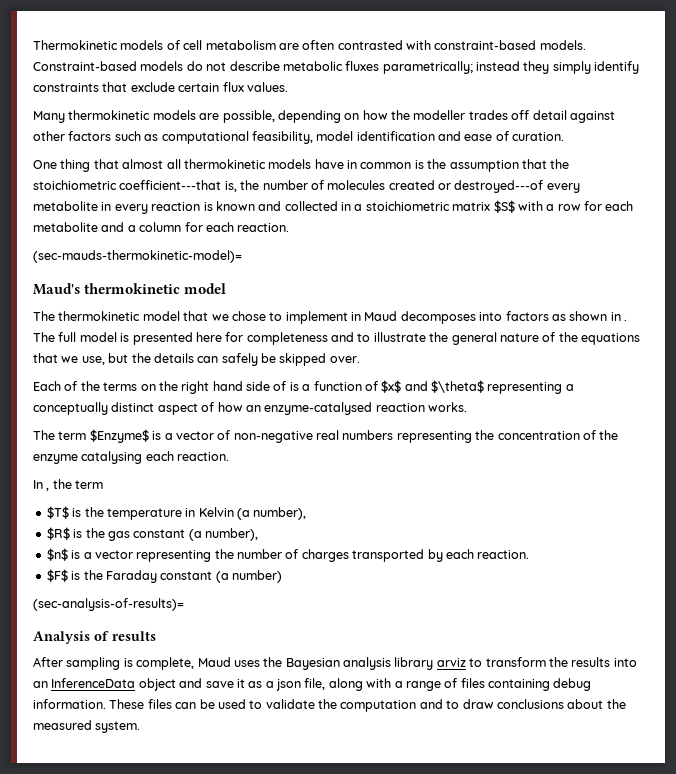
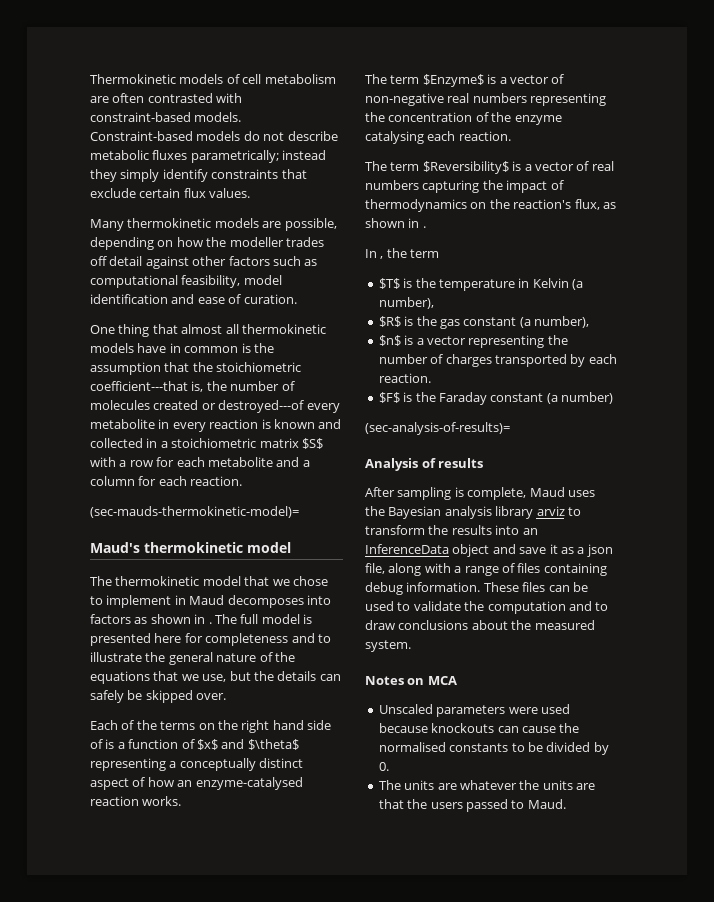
(230, 456) none -> [365,161,614,174] [365,180,564,193] [365,199,616,212] [365,218,426,228] // The term $Reversibility$ is a vector of real numbers capturing the impact of thermodynamics on the reaction's flux, as shown in .
(141, 727) none -> [365,676,457,685] [378,704,570,717] [378,723,580,733] [378,742,609,755] [378,762,389,771] [378,780,595,790] [378,799,566,812] // Notes on MCA // Unscaled parameters were used because knockouts can cause the normalised constants to be divided by 0. // The units are whatever the units are that the users passed to Maud.

